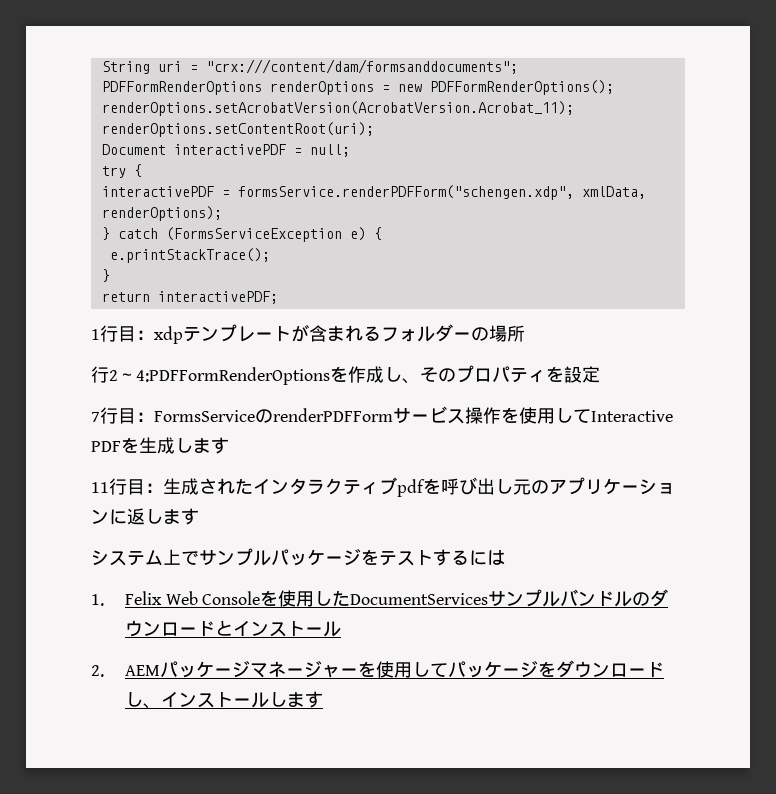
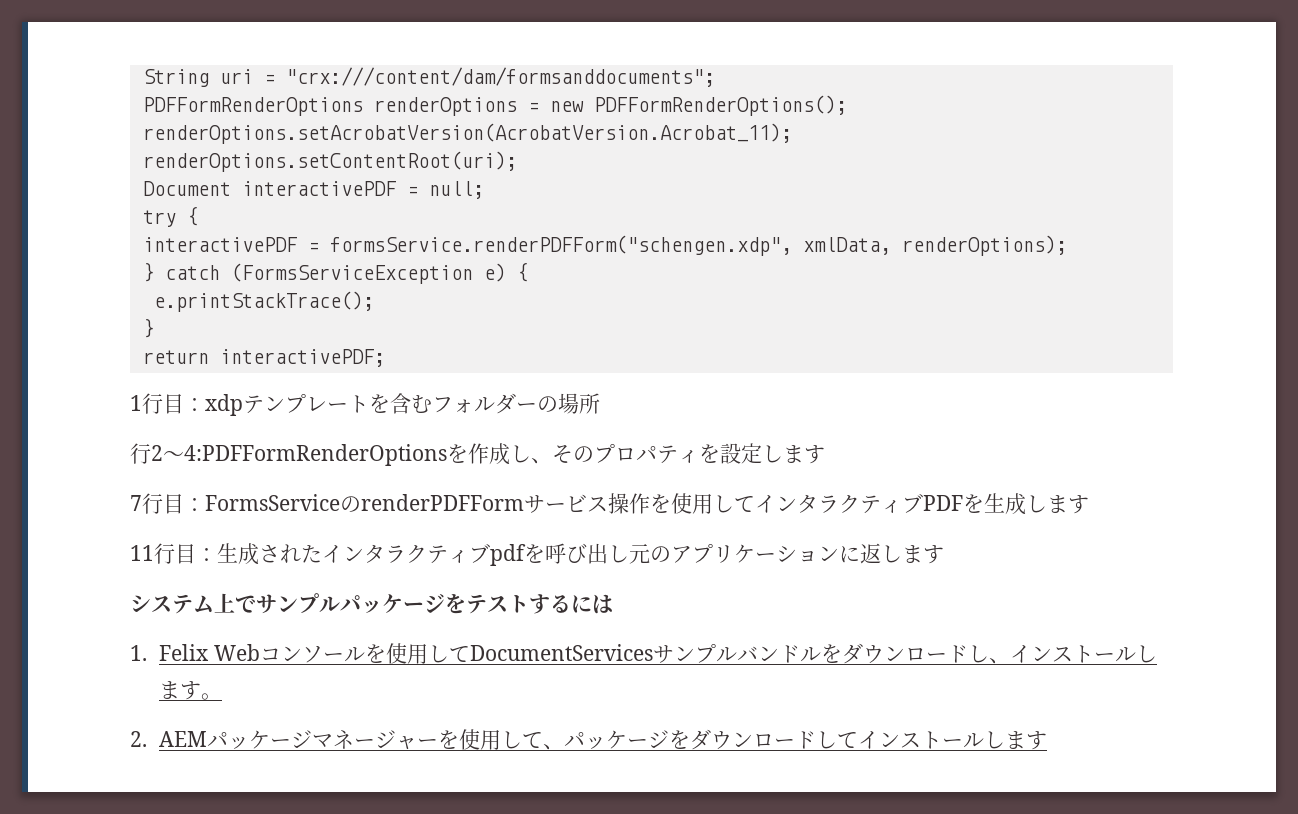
[291,324,381,342] が含まれる -> [369,393,432,414] を含む
(600, 374) none -> [762,445,825,464] します
[591,410,673,422] Interactive -> [755,494,923,514] インタラクティブ
[202,590,351,607] Consoleを使用した -> [259,643,470,664] コンソールを使用して
[632,589,669,607] [124,620,341,637] のダウンロードとインストール -> [820,643,1157,664] [159,681,223,700] をダウンロードし、インストールします。
(448, 670) none -> [543,744,565,750] 、
[142,703,161,709] 、 -> [837,732,859,748] て

